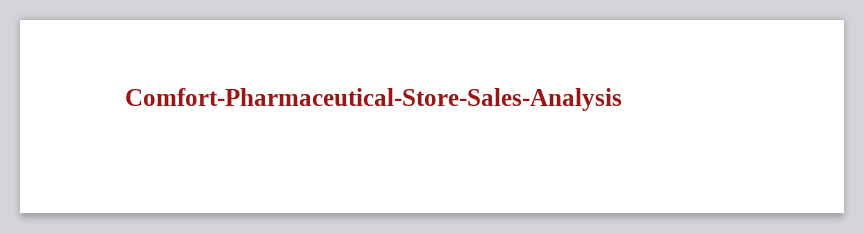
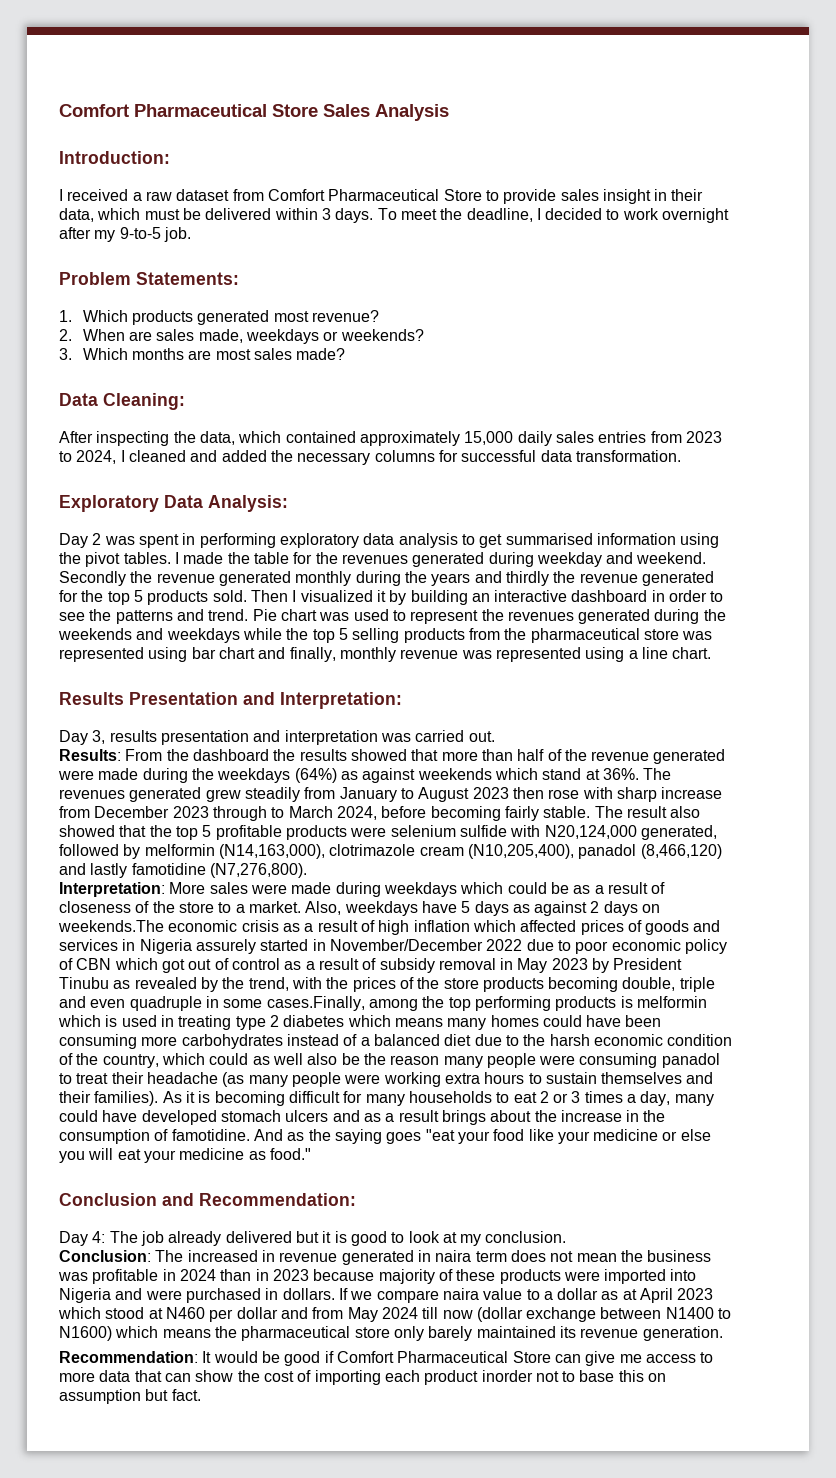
[125,88,622,111] Comfort-Pharmaceutical-Store-Sales-Analysis -> [59,104,449,121] [59,151,170,164] [59,189,704,204] [59,208,730,223] [59,227,191,242] [59,272,239,285] [59,310,380,325] [59,329,424,344] [59,348,346,360] [59,393,185,410] [59,431,722,446] [59,450,681,465] [59,495,288,512] [59,533,720,548] [59,552,707,567] [59,571,714,586] [59,590,724,605] [59,609,726,624] [58,628,713,643] [59,647,712,662] [59,692,402,709] [59,730,495,745] [59,749,726,764] [58,768,672,783] [59,787,723,802] [59,806,701,821] [59,825,717,840] [59,844,722,859] [59,863,307,878] [59,882,666,897] [59,901,661,916] [58,920,721,935] [59,939,727,954] [59,958,683,973] [59,977,715,992] [59,996,707,1011] [58,1015,662,1030] [59,1034,733,1049] [59,1053,720,1068] [59,1072,714,1087] [59,1091,714,1106] [59,1110,666,1125] [59,1129,711,1144] [59,1148,311,1163] [59,1193,356,1206] [59,1231,567,1246] [59,1250,712,1265] [58,1269,697,1284] [59,1288,714,1303] [58,1307,732,1322] [59,1326,723,1341] [59,1351,714,1366] [59,1370,667,1385] [59,1389,201,1404] Comfort Pharmaceutical Store Sales Analysis // Introduction: // I received a raw dataset from Comfort Pharmaceutical Store to provide sales insight in their data, which must be delivered within 3 days. To meet the deadline, I decided to work overnight after my 9-to-5 job. // Problem Statements: // 1. Which products generated most revenue? // 2. When are sales made, weekdays or weekends? // 3. Which months are most sales made? // Data Cleaning: // After inspecting the data, which contained approximately 15,000 daily sales entries from 2023 to 2024, I cleaned and added the necessary columns for successful data transformation. // Exploratory Data Analysis: // Day 2 was spent in performing exploratory data analysis to get summarised information using the pivot tables. I made the table for the revenues generated during weekday and weekend. Secondly the revenue generated monthly during the years and thirdly the revenue generated for the top 5 products sold. Then I visualized it by building an interactive dashboard in order to see the patterns and trend. Pie chart was used to represent the revenues generated during the weekends and weekdays while the top 5 selling products from the pharmaceutical store was represented using bar chart and finally, monthly revenue was represented using a line chart. // Results Presentation and Interpretation: // Day 3, results presentation and interpretation was carried out. // Results: From the dashboard the results showed that more than half of the revenue generated were made during the weekdays (64%) as against weekends which stand at 36%. The revenues generated grew steadily from January to August 2023 then rose with sharp increase from December 2023 through to March 2024, before becoming fairly stable. The result also showed that the top 5 profitable products were selenium sulfide with N20,124,000 generated, followed by melformin (N14,163,000), clotrimazole cream (N10,205,400), panadol (8,466,120) and lastly famotidine (N7,276,800). // Interpretation: More sales were made during weekdays which could be as a result of closeness of the store to a market. Also, weekdays have 5 days as against 2 days on weekends.The economic crisis as a result of high inflation which affected prices of goods and services in Nigeria assurely started in November/December 2022 due to poor economic policy of CBN which got out of control as a result of subsidy removal in May 2023 by President Tinubu as revealed by the trend, with the prices of the store products becoming double, triple and even quadruple in some cases.Finally, among the top performing products is melformin which is used in treating type 2 diabetes which means many homes could have been consuming more carbohydrates instead of a balanced diet due to the harsh economic condition of the country, which could as well also be the reason many people were consuming panadol to treat their headache (as many people were working extra hours to sustain themselves and their families). As it is becoming difficult for many households to eat 2 or 3 times a day, many could have developed stomach ulcers and as a result brings about the increase in the consumption of famotidine. And as the saying goes "eat your food like your medicine or else you will eat your medicine as food." // Conclusion and Recommendation: // Day 4: The job already delivered but it is good to look at my conclusion. // Conclusion: The increased in revenue generated in naira term does not mean the business was profitable in 2024 than in 2023 because majority of these products were imported into Nigeria and were purchased in dollars. If we compare naira value to a dollar as at April 2023 which stood at N460 per dollar and from May 2024 till now (dollar exchange between N1400 to N1600) which means the pharmaceutical store only barely maintained its revenue generation. // Recommendation: It would be good if Comfort Pharmaceutical Store can give me access to more data that can show the cost of importing each product inorder not to base this on assumption but fact.

